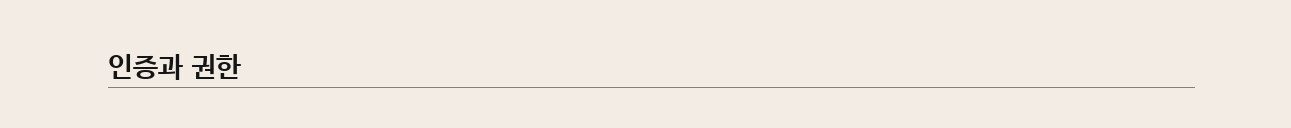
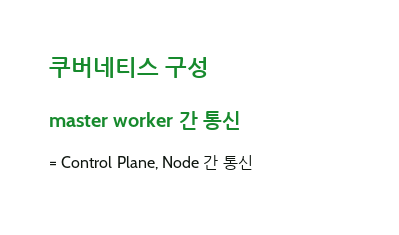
[108,54,241,80] 인증과 권한 -> [49,57,210,78] [49,111,242,130] [49,155,253,170] 쿠버네티스 구성 // master worker 간 통신 // = Control Plane, Node 간 통신

